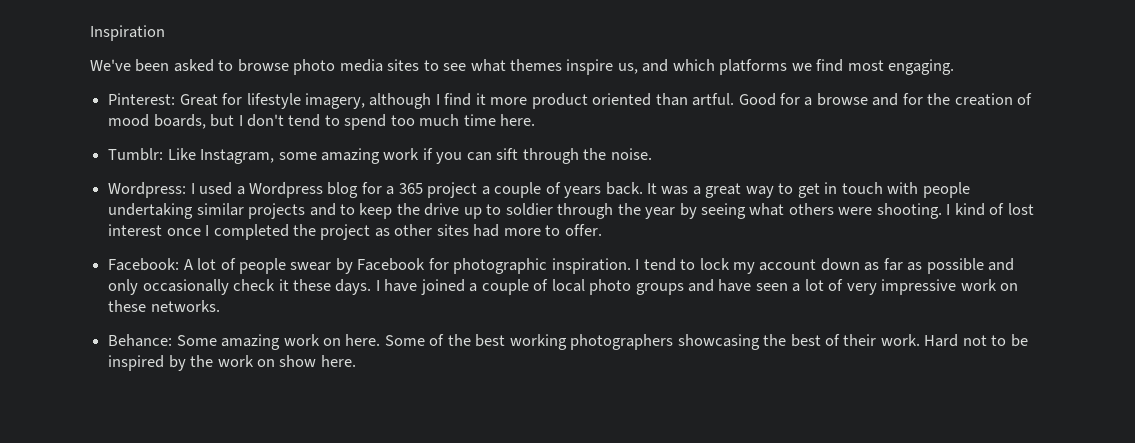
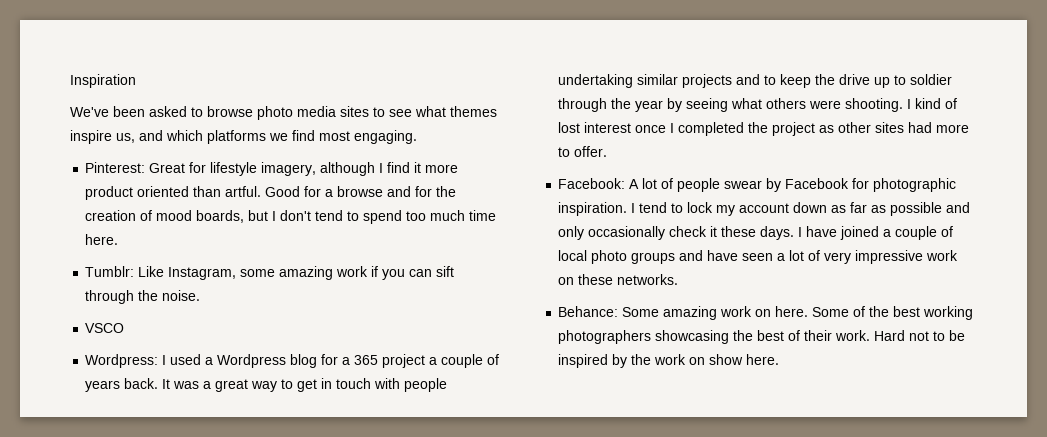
(652, 154) none -> [85,323,125,333] // VSCO

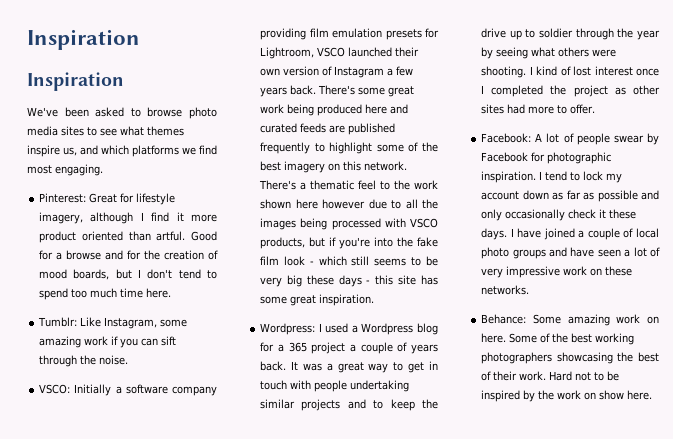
[70,74,136,88] Inspiration -> [27,29,140,50] [27,72,124,91] Inspiration // Inspiration
[85,323,125,333] VSCO -> [39,384,217,396] [260,28,439,40] [260,47,420,59] [260,66,414,78] [260,85,415,97] [260,104,409,116] [260,123,396,135] [260,142,438,154] [260,161,408,173] [259,180,439,190] [260,199,439,209] [260,218,438,230] [260,237,439,249] [260,256,438,266] [260,275,438,287] [260,294,375,306] VSCO: Initially a software company providing film emulation presets for Lightroom, VSCO launched their own version of Instagram a few years back. There's some great work being produced here and curated feeds are published frequently to highlight some of the best imagery on this network. There's a thematic feel to the work shown here however due to all the images being processed with VSCO products, but if you're into the fake film look - which still seems to be very big these days - this site has some great inspiration.

